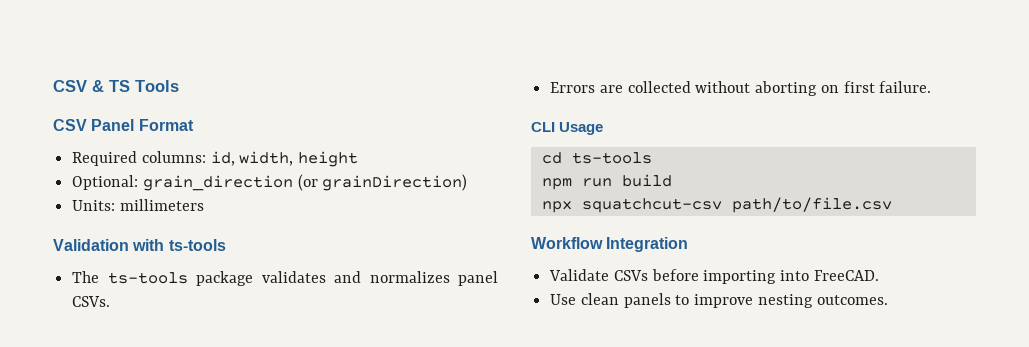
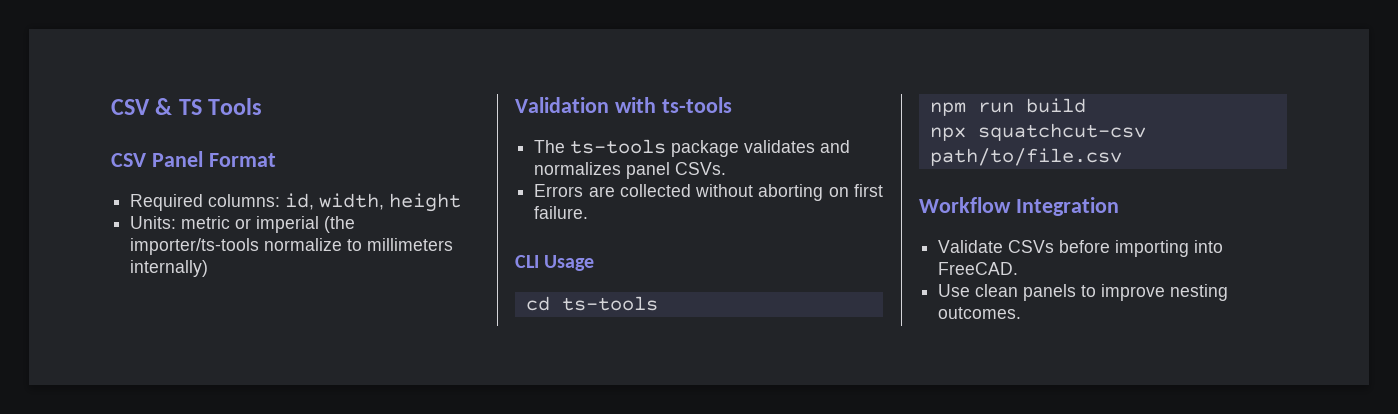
[72,174,468,191] [72,200,116,211] Optional: grain_direction (or grainDirection) // Units: -> [130,216,356,233] [130,238,363,255] Units: metric or imperial (the importer/ts-tools normalize to
(204, 205) none -> [130,260,209,277] internally)

